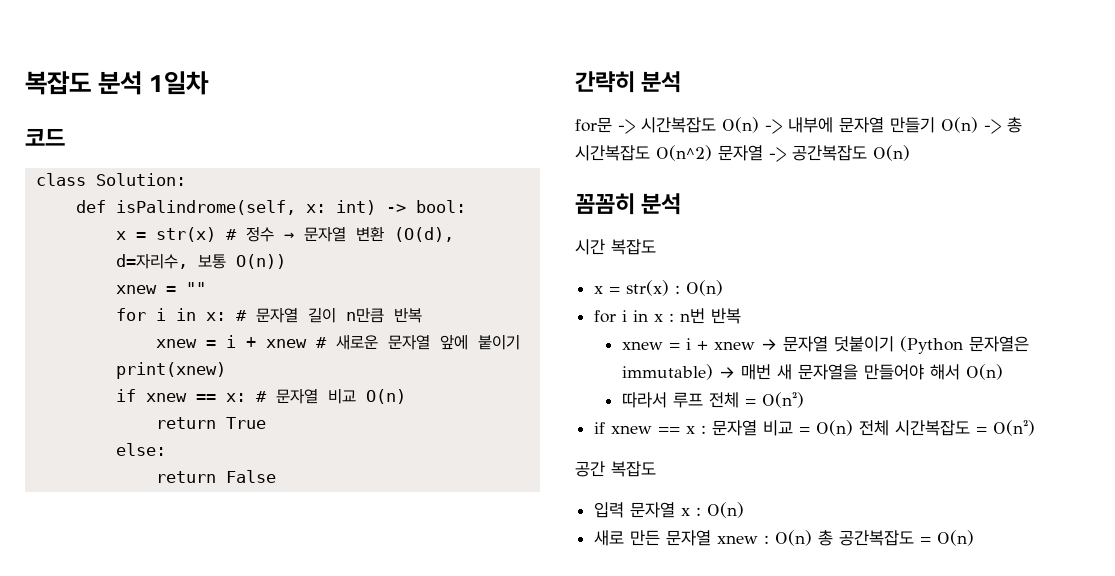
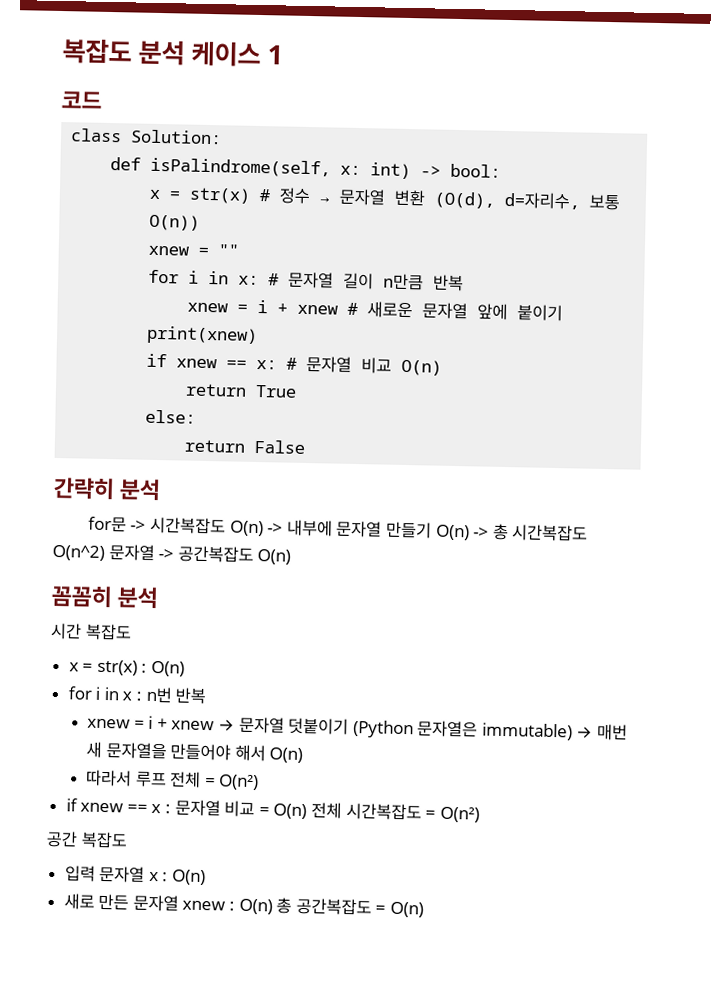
[149,71,210,95] 1일차 -> [191,40,284,68] 케이스 1

